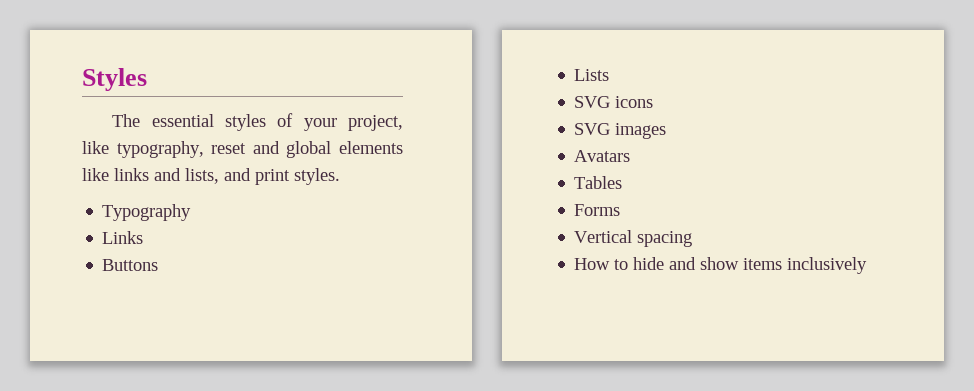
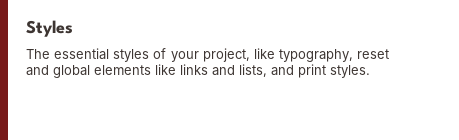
[102,204,192,221] [102,231,144,244] [102,259,159,271] [574,69,610,81] [574,96,654,108] [574,123,667,139] [574,150,631,162] [574,176,623,189] [574,204,621,216] [574,230,693,247] [574,257,868,274] // Typography // Links // Buttons // Lists // SVG icons // SVG images // Avatars // Tables // Forms // Vertical spacing // How to hide and show items inclusively -> (370, 71) none

